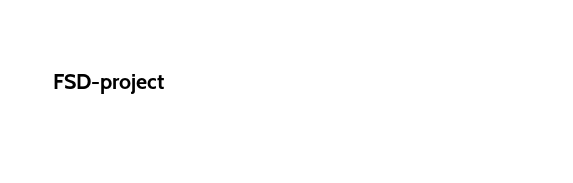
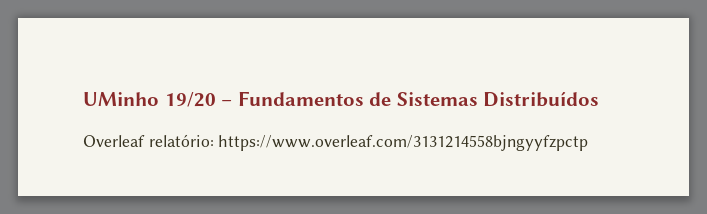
[53,74,164,94] FSD-project -> [83,91,600,107] [83,134,589,151] UMinho 19/20 – Fundamentos de Sistemas Distribuídos // Overleaf relatório: https://www.overleaf.com/3131214558bjngyyfzpctp

